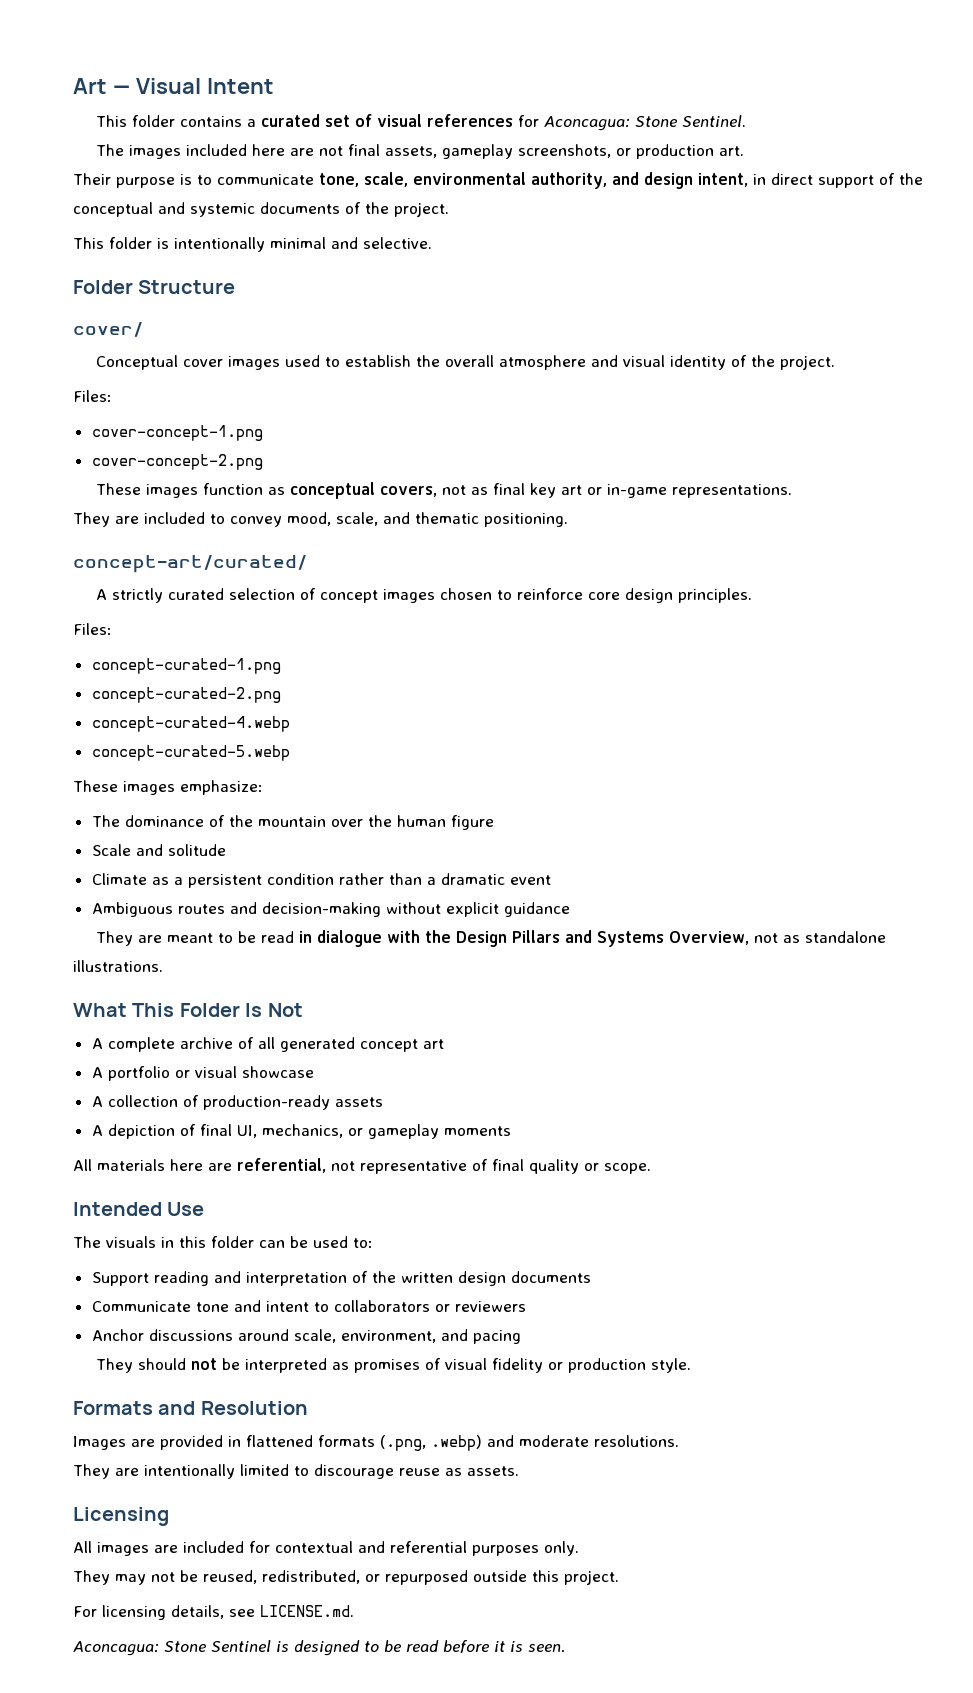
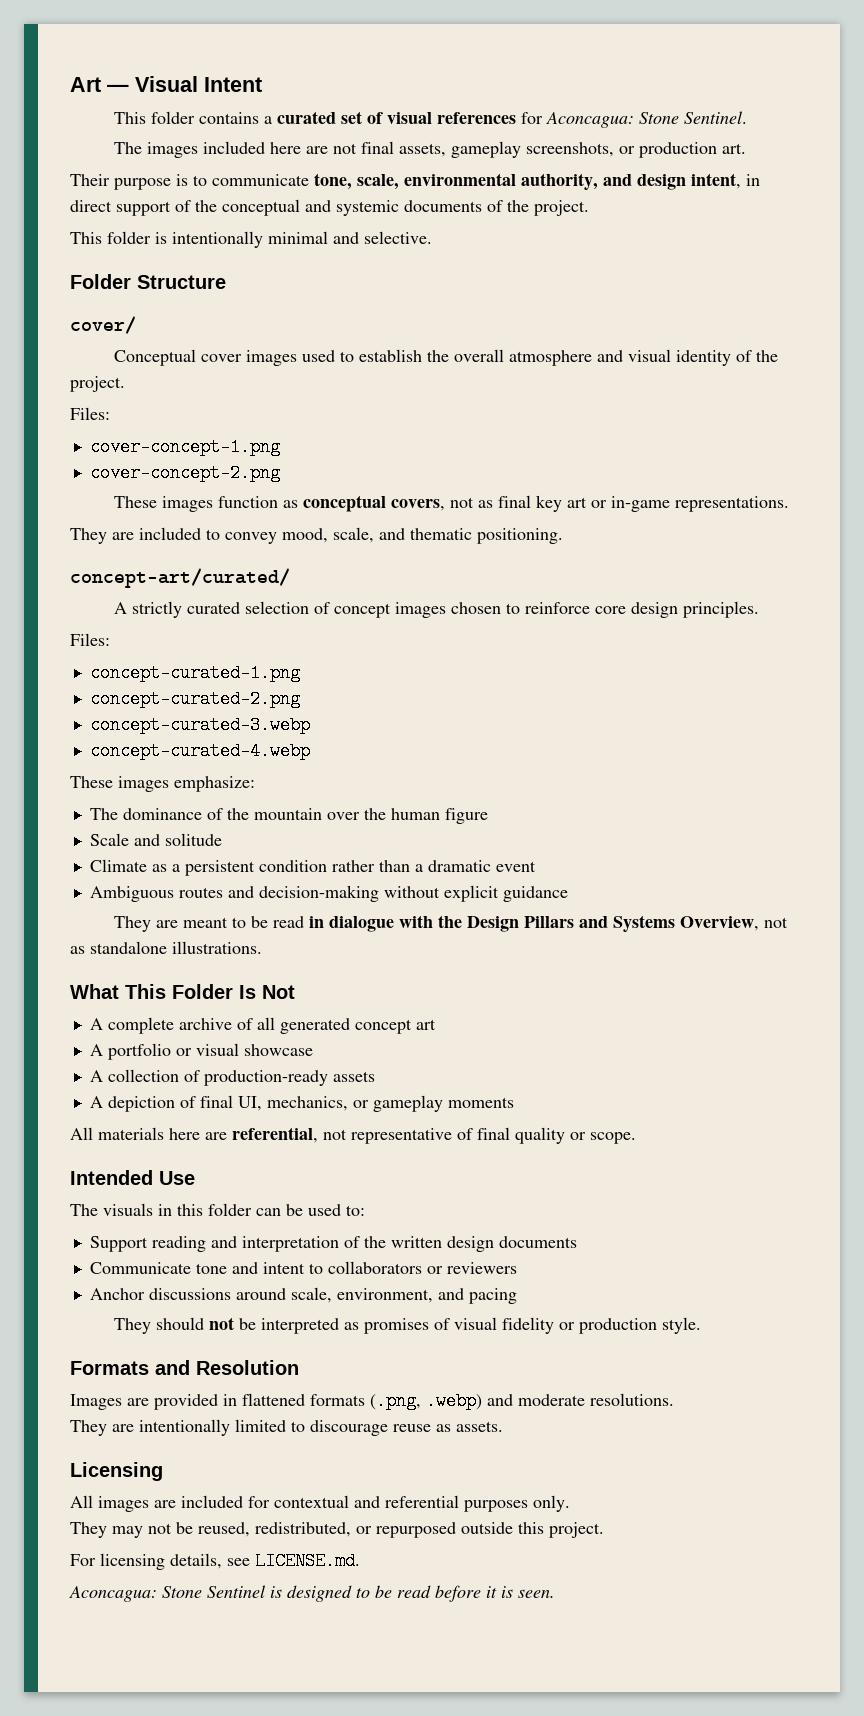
(281, 695) none -> [89,716,310,734] // concept-curated-3.webp
[91,745,290,761] // concept-curated-5.webp -> (310, 751) none

